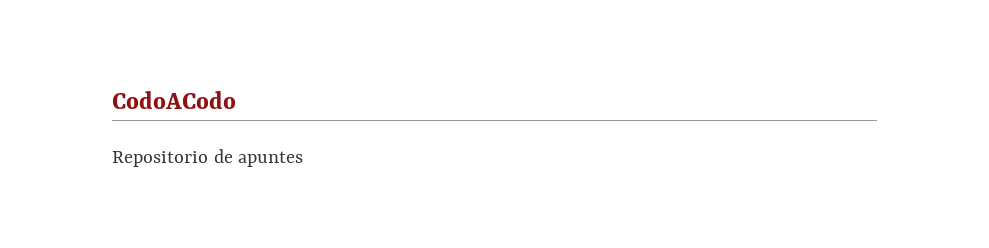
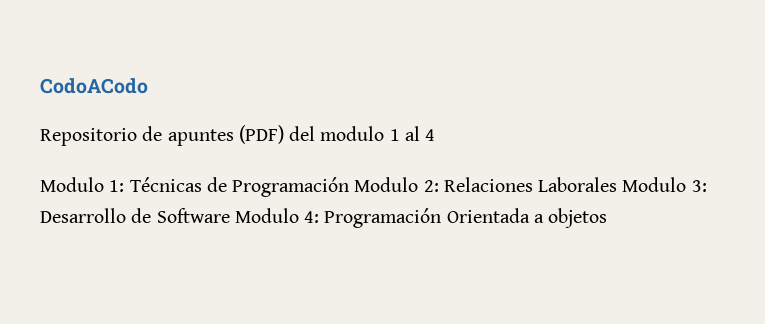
(304, 159) none -> [238,125,436,144] [40,177,707,197] [40,208,608,228] (PDF) del modulo 1 al 4 // Modulo 1: Técnicas de Programación Modulo 2: Relaciones Laborales Modulo 3: Desarrollo de Software Modulo 4: Programación Orientada a objetos

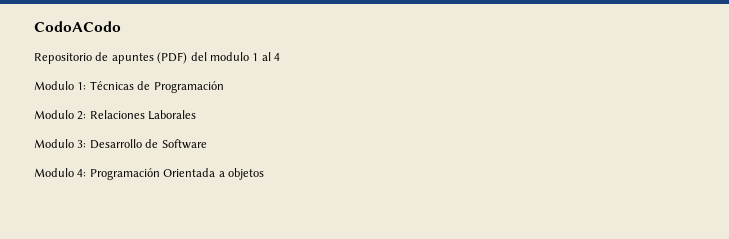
(350, 187) none -> (224, 87) //
(618, 184) none -> (197, 115) //
(230, 215) none -> (207, 144) //

